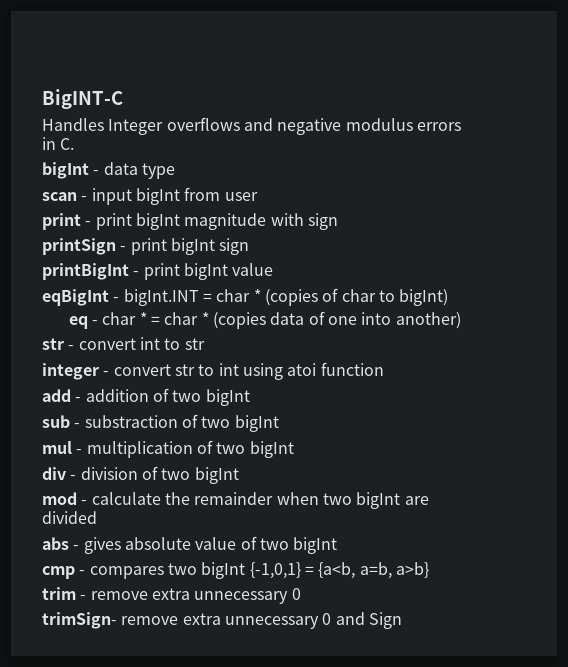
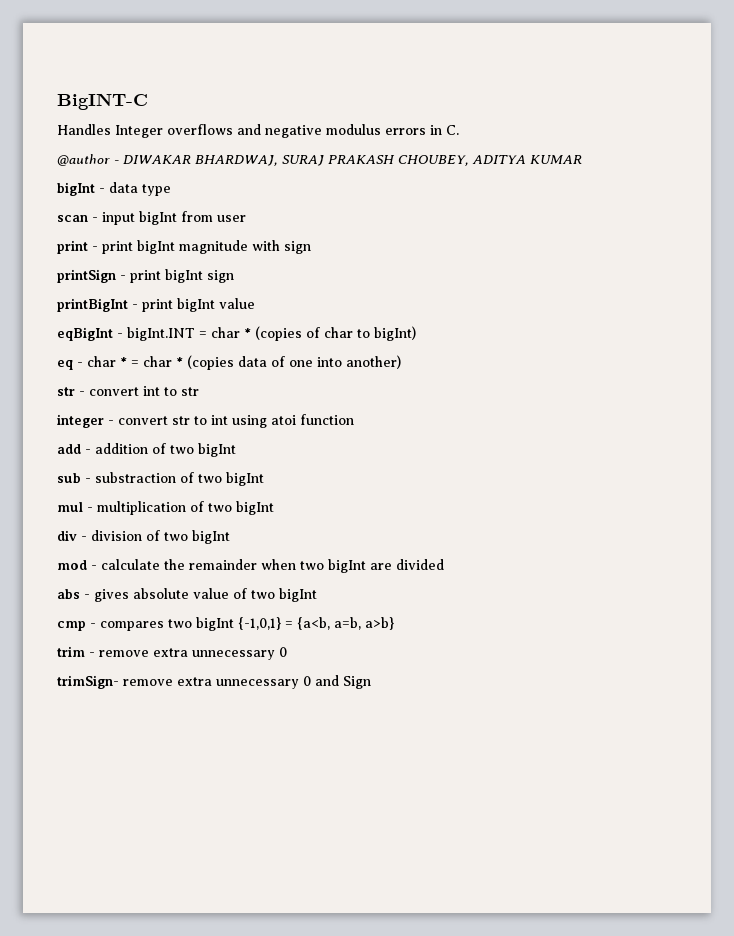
(75, 144) none -> [57,154,582,166] // @author - DIWAKAR BHARDWAJ, SURAJ PRAKASH CHOUBEY, ADITYA KUMAR

